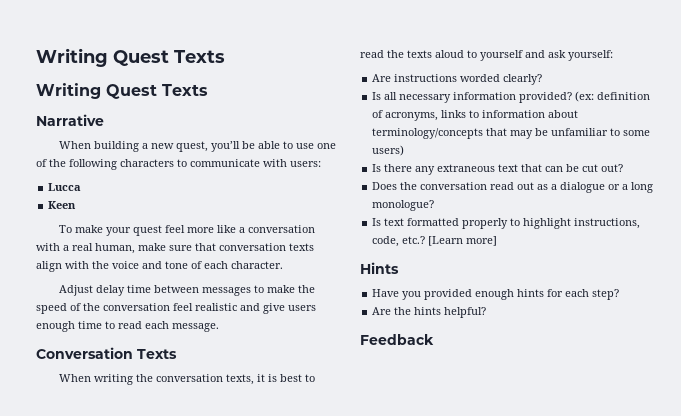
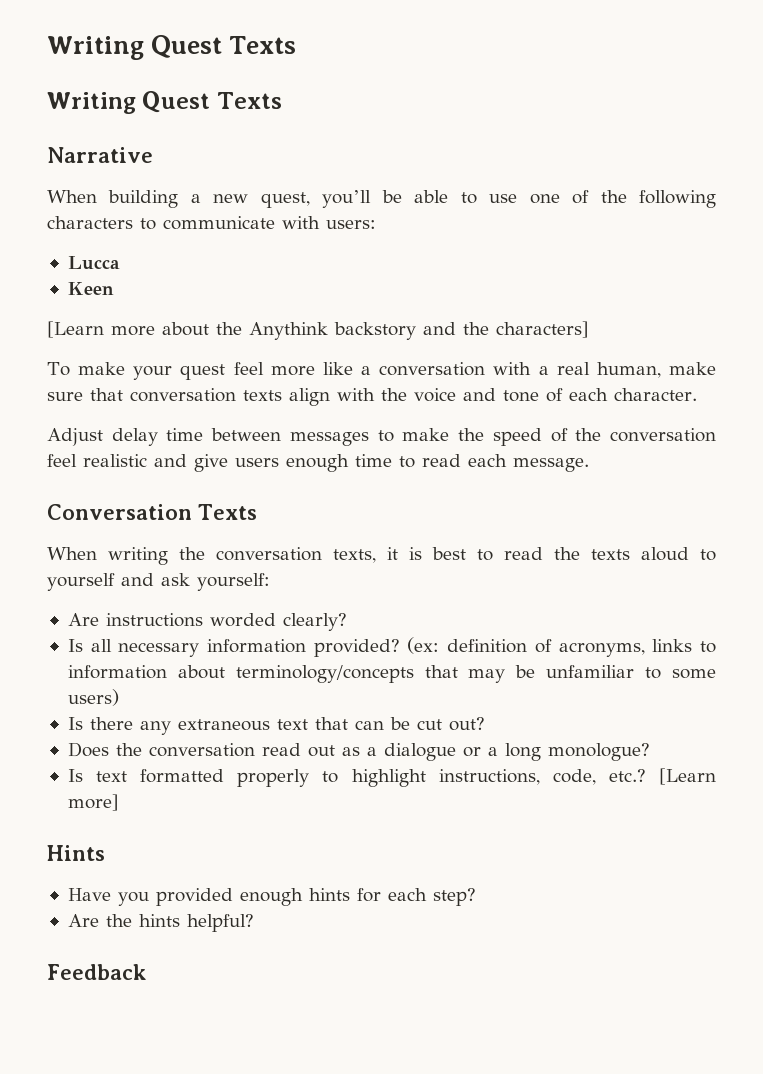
(77, 205) none -> [47,321,589,340] // [Learn more about the Anythink backstory and the characters]

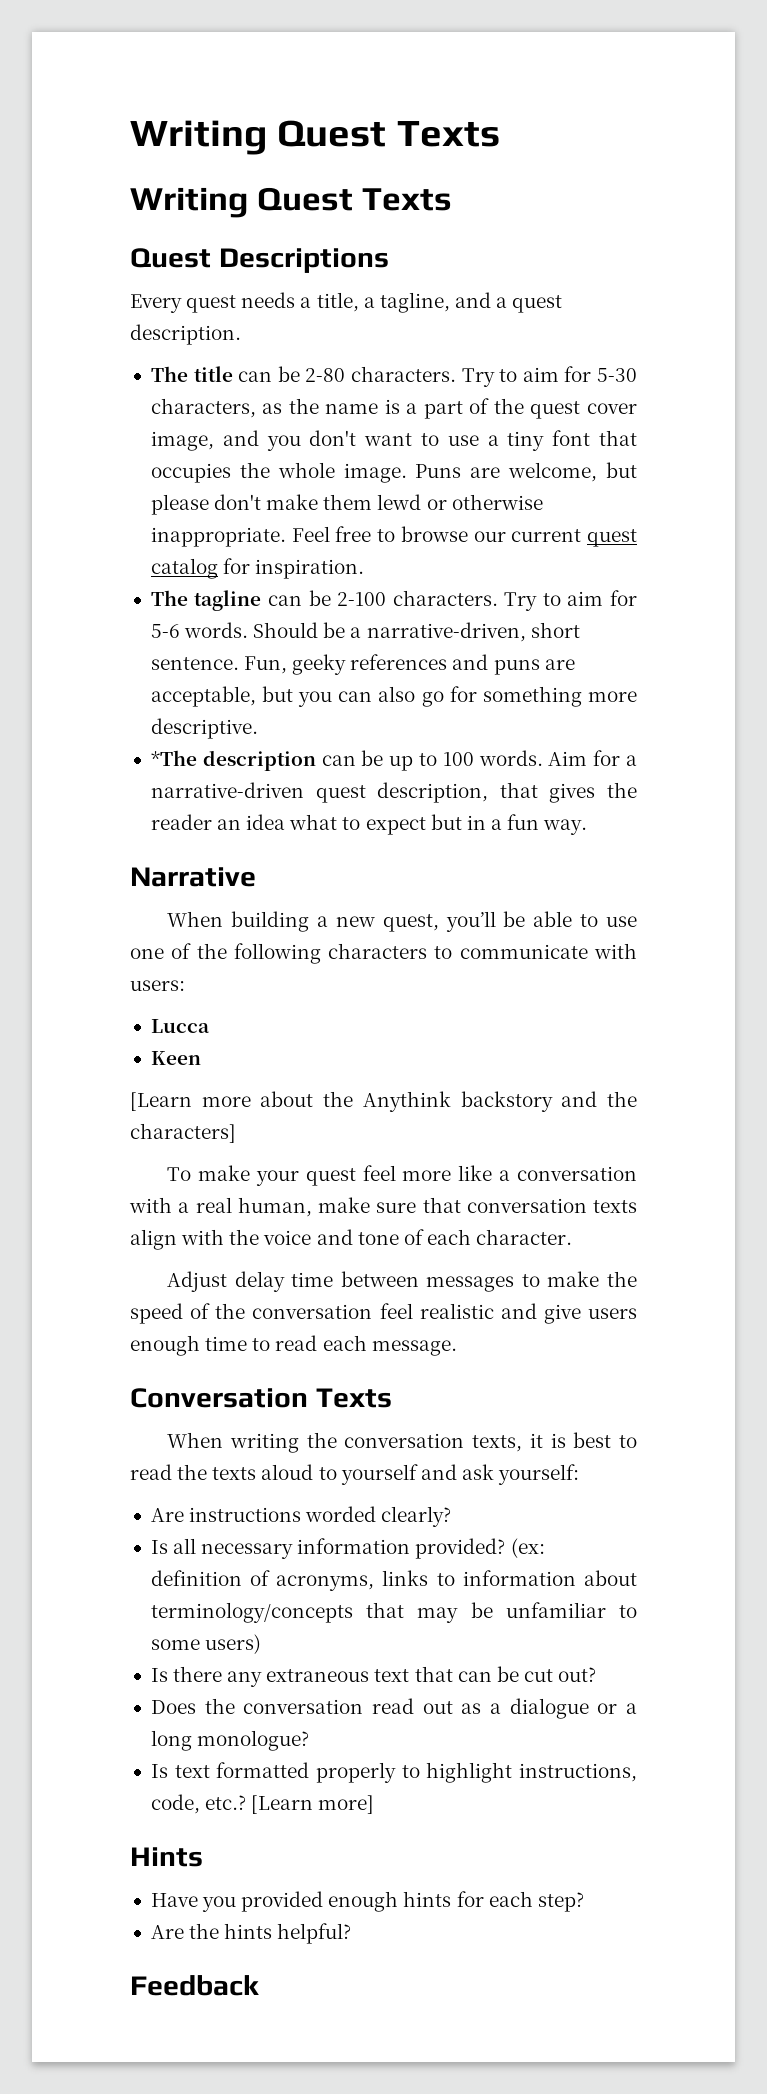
(282, 100) none -> [130,248,389,273] [130,292,563,313] [130,324,241,345] [150,366,638,387] [150,398,637,419] [150,430,637,451] [150,462,637,483] [150,494,543,515] [150,526,638,547] [150,558,365,579] [150,590,637,611] [150,622,580,642] [150,654,575,675] [150,686,637,707] [150,718,258,739] [150,750,637,771] [150,782,637,803] [150,814,588,835] // Quest Descriptions // Every quest needs a title, a tagline, and a quest description. // The title can be 2-80 characters. Try to aim for 5-30 characters, as the name is a part of the quest cover image, and you don't want to use a tiny font that occupies the whole image. Puns are welcome, but please don't make them lewd or otherwise inappropriate. Feel free to browse our current quest catalog for inspiration. // The tagline can be 2-100 characters. Try to aim for 5-6 words. Should be a narrative-driven, short sentence. Fun, geeky references and puns are acceptable, but you can also go for something more descriptive. // *The description can be up to 100 words. Aim for a narrative-driven quest description, that gives the reader an idea what to expect but in a fun way.

